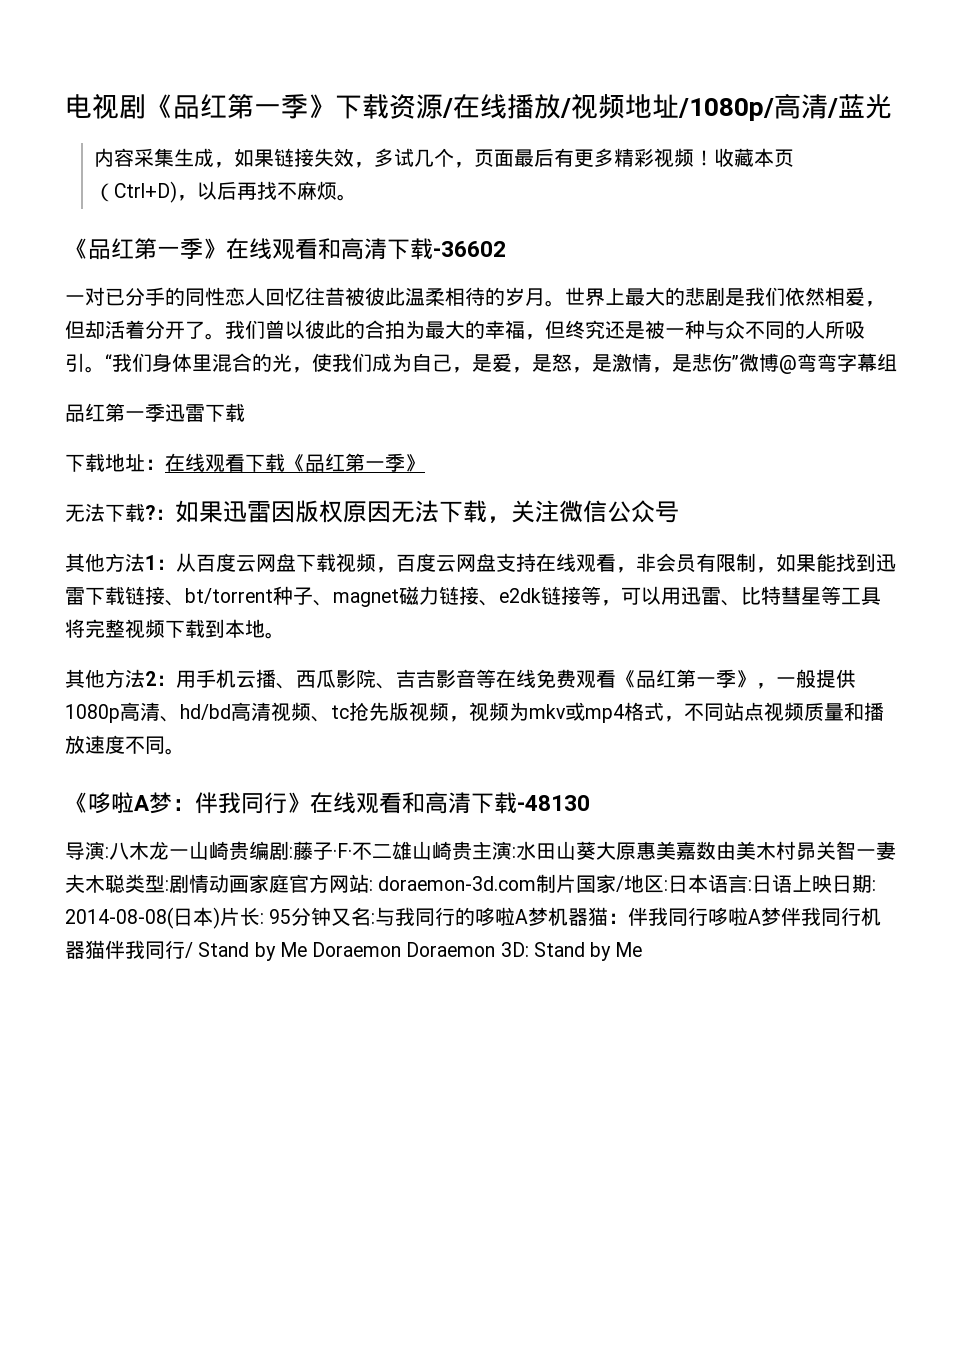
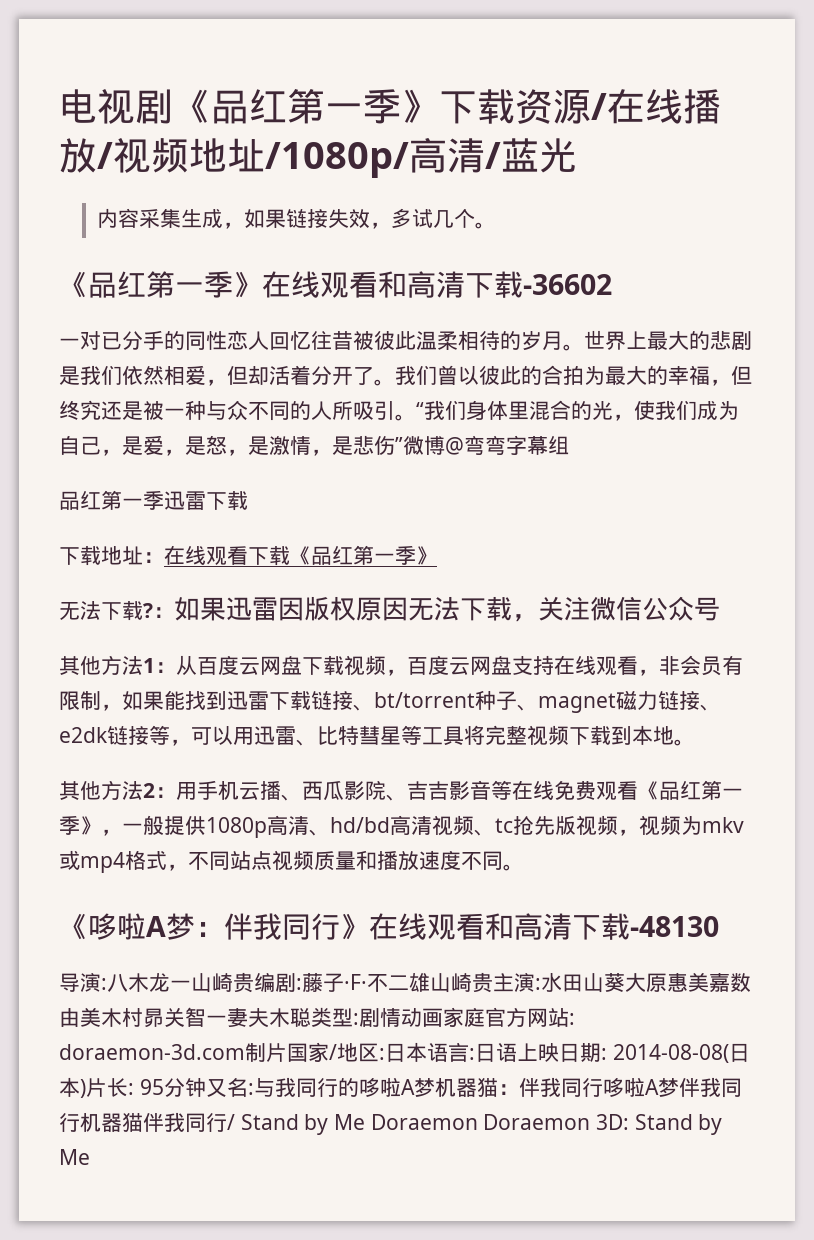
[454,148,795,168] [94,181,338,203] ，页面最后有更多精彩视频！收藏本页（Ctrl+D)，以后再找不麻烦 -> (476, 218) none

